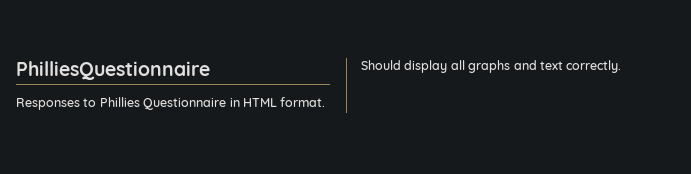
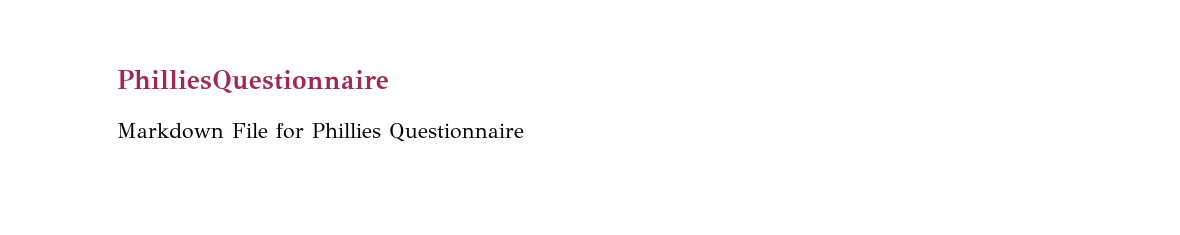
[16,97,326,110] [361,60,622,73] Responses to Phillies Questionnaire in HTML format. Should display all graphs and text correctly. -> [117,123,524,142] Markdown File for Phillies Questionnaire

